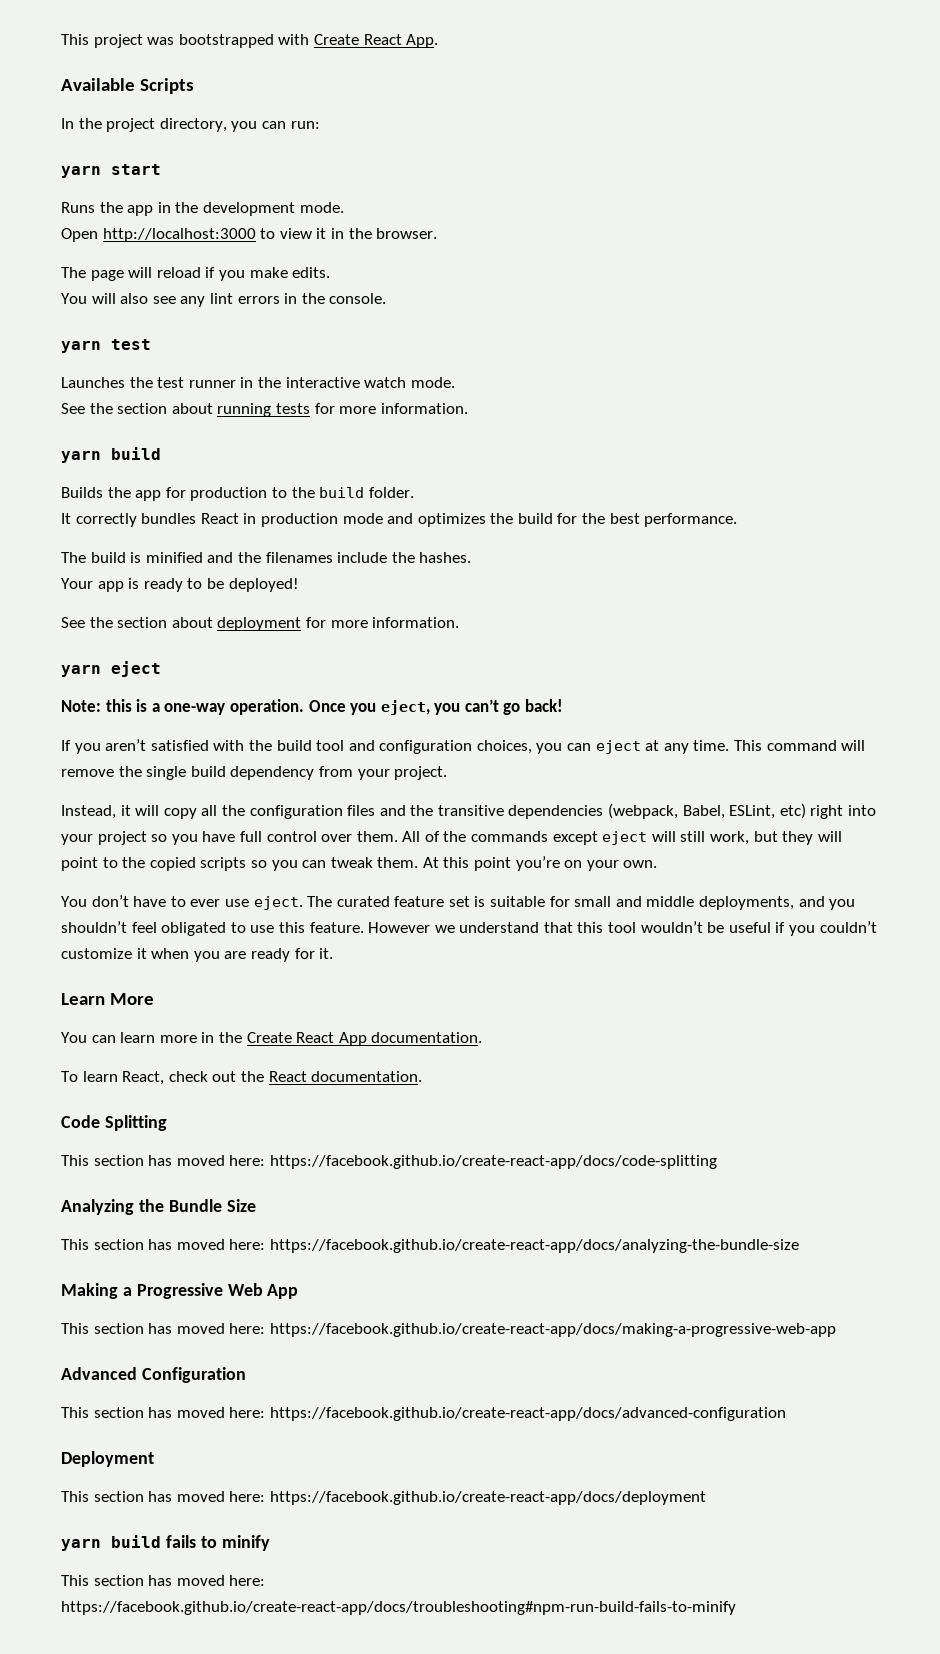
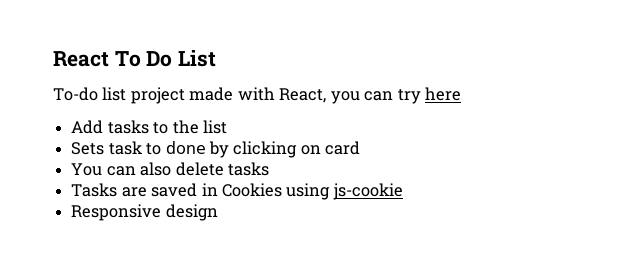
[61,34,439,48] [61,78,194,94] [61,118,320,132] [61,164,161,178] [61,202,344,216] [61,228,438,242] [61,267,331,281] [61,293,387,307] [61,339,151,353] [61,377,455,388] [61,403,468,417] [61,447,161,463] [61,487,414,501] [61,513,738,527] [61,552,472,563] [61,578,299,592] [61,617,460,631] [61,661,161,677] [61,699,564,715] [61,739,866,754] [61,766,448,780] [61,803,877,819] [61,831,842,845] [61,856,658,871] [61,895,856,910] [61,921,877,936] [61,948,334,962] [61,993,154,1005] [61,1032,483,1046] [61,1071,423,1085] [61,1115,167,1131] [61,1155,717,1169] [61,1199,256,1215] [61,1239,799,1253] [61,1283,299,1299] [61,1323,836,1337] [61,1367,246,1383] [61,1407,786,1421] [61,1451,154,1467] [61,1491,706,1505] [61,1535,270,1551] [61,1575,266,1586] [61,1601,736,1615] This project was bootstrapped with Create React App. // Available Scripts // In the project directory, you can run: // yarn start // Runs the app in the development mode. // Open http://localhost:3000 to view it in the browser. // The page will reload if you make edits. // You will also see any lint errors in the console. // yarn test // Launches the test runner in the interactive watch mode. // See the section about running tests for more information. // yarn build // Builds the app for production to the build folder. // It correctly bundles React in production mode and optimizes the build for the best performance. // The build is minified and the filenames include the hashes. // Your app is ready to be deployed! // See the section about deployment for more information. // yarn eject // Note: this is a one-way operation. Once you eject, you can’t go back! // If you aren’t satisfied with the build tool and configuration choices, you can eject at any time. This command will remove the single build dependency from your project. // Instead, it will copy all the configuration files and the transitive dependencies (webpack, Babel, ESLint, etc) right into your project so you have full control over them. All of the commands except eject will still work, but they will point to the copied scripts so you can tweak them. At this point you’re on your own. // You don’t have to ever use eject. The curated feature set is suitable for small and middle deployments, and you shouldn’t feel obligated to use this feature. However we understand that this tool wouldn’t be useful if you couldn’t customize it when you are ready for it. // Learn More // You can learn more in the Create React App documentation. // To learn React, check out the React documentation. // Code Splitting // This section has moved here: https://facebook.github.io/create-react-app/docs/code-splitting // Analyzing the Bundle Size // This section has moved here: https://facebook.github.io/create-react-app/docs/analyzing-the-bundle-size // Making a Progressive Web App // This section has moved here: https://facebook.github.io/create-react-app/docs/making-a-progressive-web-app // Advanced Configuration // This section has moved here: https://facebook.github.io/create-react-app/docs/advanced-configuration // Deployment // This section has moved here: https://facebook.github.io/create-react-app/docs/deployment // yarn build fails to minify // This section has moved here: https://facebook.github.io/create-react-app/docs/troubleshooting#npm-run-build-fails-to-minify -> [53,50,217,67] [53,87,462,104] [71,120,227,134] [71,141,361,158] [71,162,269,176] [71,183,403,200] [71,204,218,221] React To Do List // To-do list project made with React, you can try here // Add tasks to the list // Sets task to done by clicking on card // You can also delete tasks // Tasks are saved in Cookies using js-cookie // Responsive design

